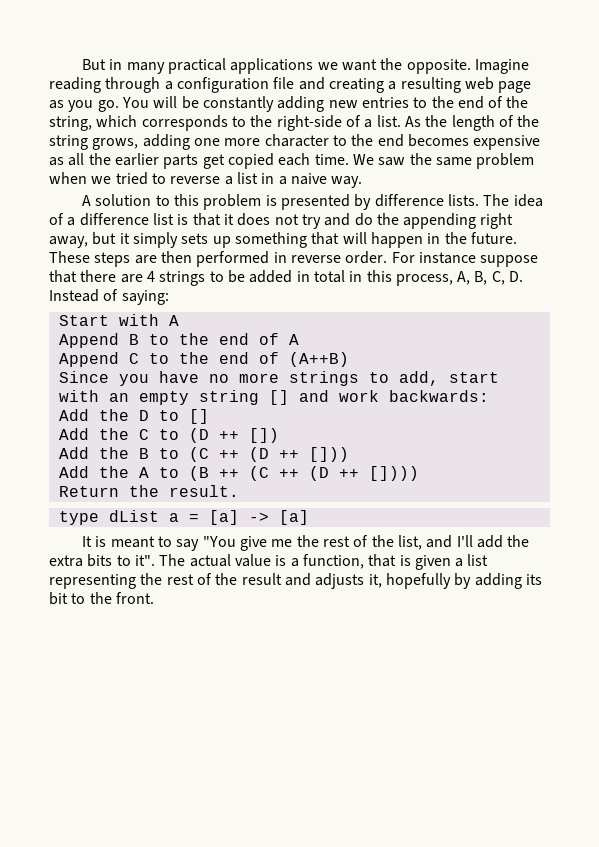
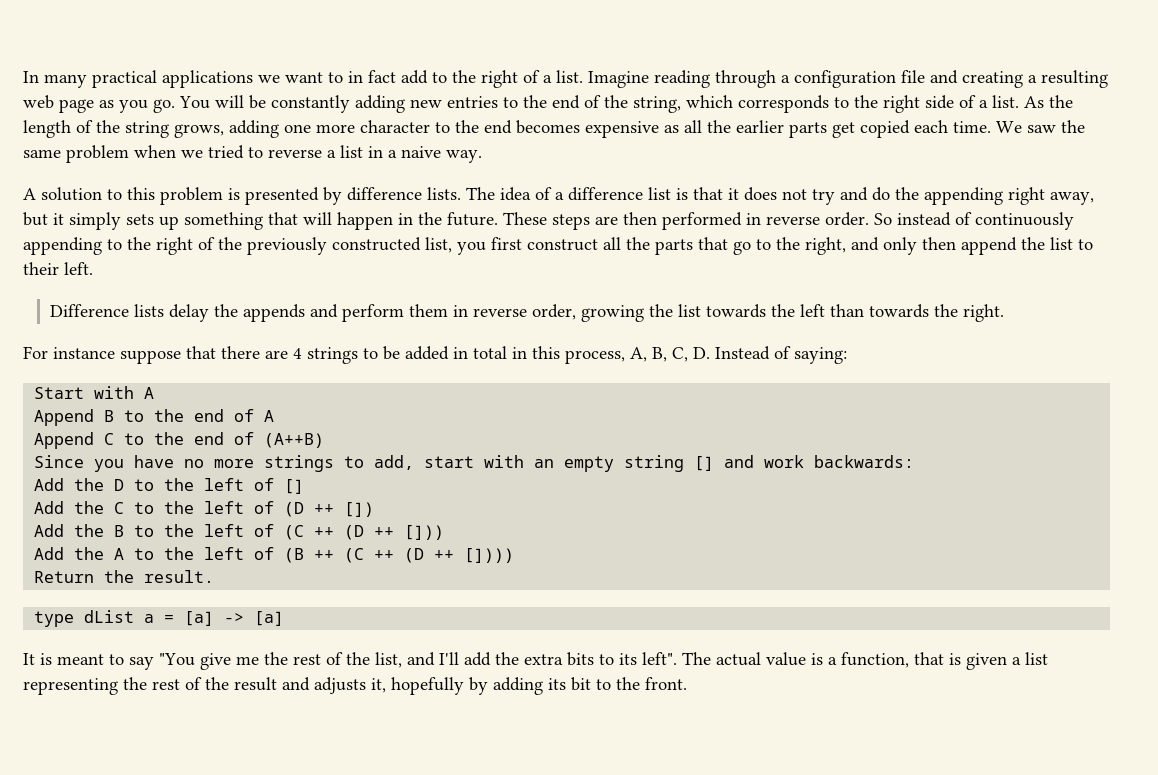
[82,59,123,70] But in -> [23,71,39,83] In
[380,58,471,74] the opposite. -> [328,70,583,88] to in fact add to the right of a list.
[276,115,342,131] right-side -> [883,95,954,113] right side
(388, 257) none -> [874,212,1074,230] [23,237,1093,255] [23,262,93,275] [49,304,1004,322] So instead of continuously appending to the right of the previously constructed list, you first construct all the parts that go to the right, and only then append the list to their left. // Difference lists delay the appends and perform them in reverse order, growing the list towards the left than towards the right. //
(179, 415) none -> [164,478,275,491] the left of
(179, 434) none -> [164,501,275,514] the left of
(179, 453) none -> [164,524,275,537] the left of
(179, 472) none -> [164,547,275,560] the left of
[134,555,155,566] it". -> [619,652,677,665] its left".

